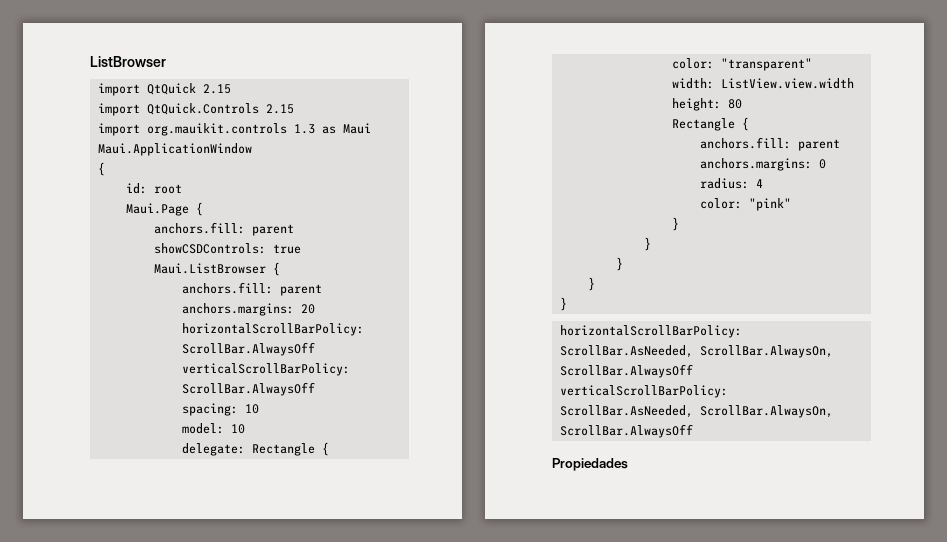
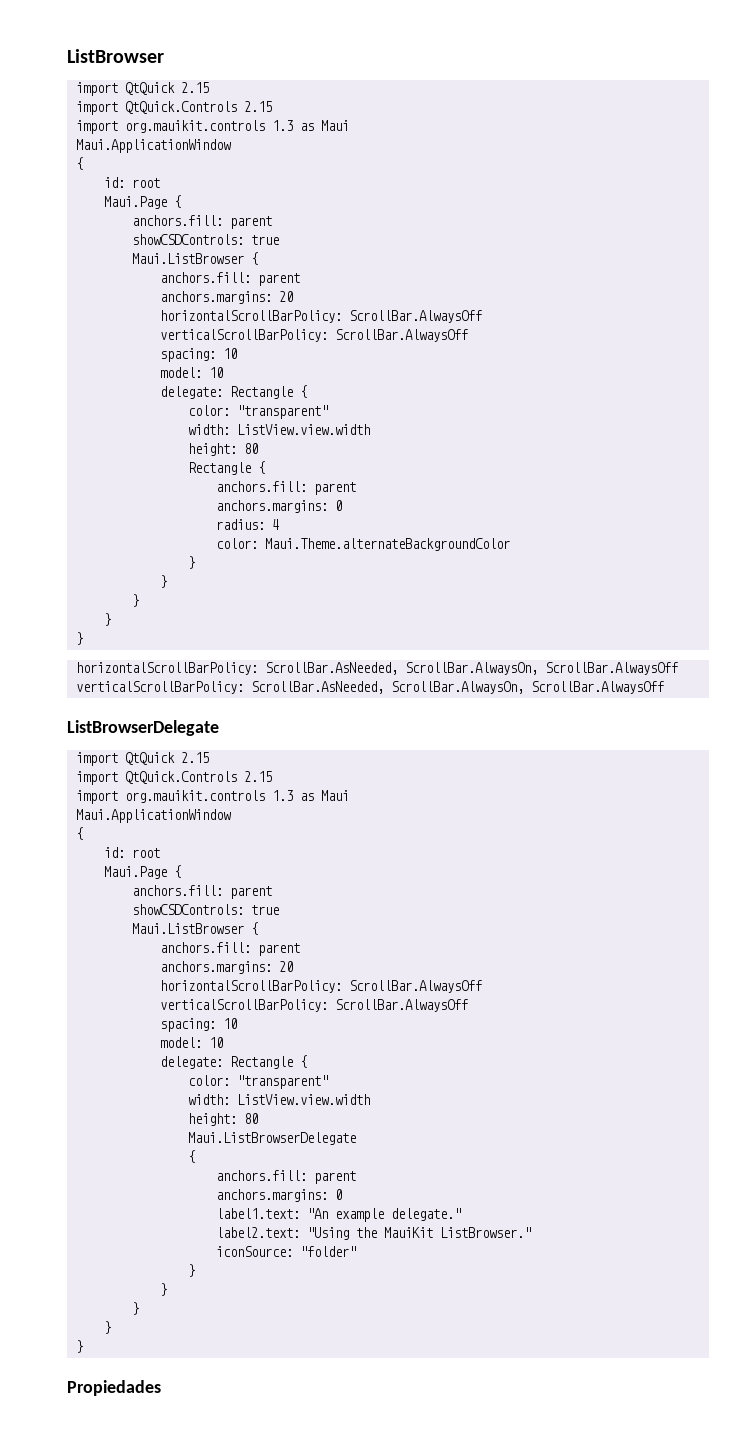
[748,198,791,211] "pink" -> [265,538,511,551] Maui.Theme.alternateBackgroundColor
(693, 431) none -> [67,720,219,736] [76,752,210,766] [76,771,273,785] [76,790,350,804] [76,809,232,823] [76,827,84,840] [104,847,161,858] [104,865,182,879] [132,885,273,899] [132,904,280,915] [132,922,259,935] [160,942,301,956] [160,961,294,974] [160,980,483,993] [160,999,469,1012] [160,1018,238,1032] [160,1037,224,1048] [160,1055,308,1069] [188,1075,329,1089] [188,1094,371,1105] [188,1113,259,1126] [188,1132,357,1145] [188,1150,196,1163] [216,1170,357,1184] [216,1189,343,1202] [216,1208,462,1222] [216,1227,532,1240] [216,1246,357,1257] [188,1264,196,1277] [160,1283,168,1296] [132,1302,140,1315] [104,1321,112,1334] [76,1340,84,1353] // ListBrowserDelegate // import QtQuick 2.15 // import QtQuick.Controls 2.15 // import org.mauikit.controls 1.3 as Maui // Maui.ApplicationWindow // { // id: root // Maui.Page { // anchors.fill: parent // showCSDControls: true // Maui.ListBrowser { // anchors.fill: parent // anchors.margins: 20 // horizontalScrollBarPolicy: ScrollBar.AlwaysOff // verticalScrollBarPolicy: ScrollBar.AlwaysOff // spacing: 10 // model: 10 // delegate: Rectangle { // color: "transparent" // width: ListView.view.width // height: 80 // Maui.ListBrowserDelegate // { // anchors.fill: parent // anchors.margins: 0 // label1.text: "An example delegate." // label2.text: "Using the MauiKit ListBrowser." // iconSource: "folder" // } // } // } // } // }

